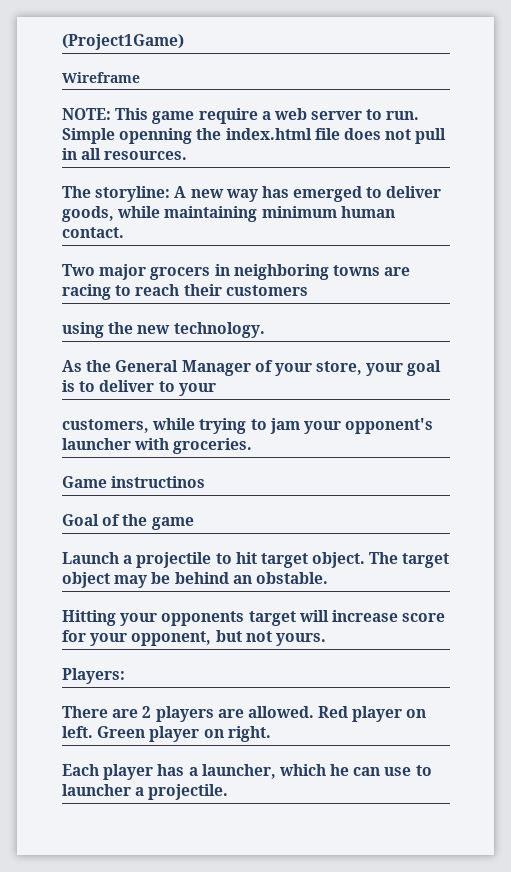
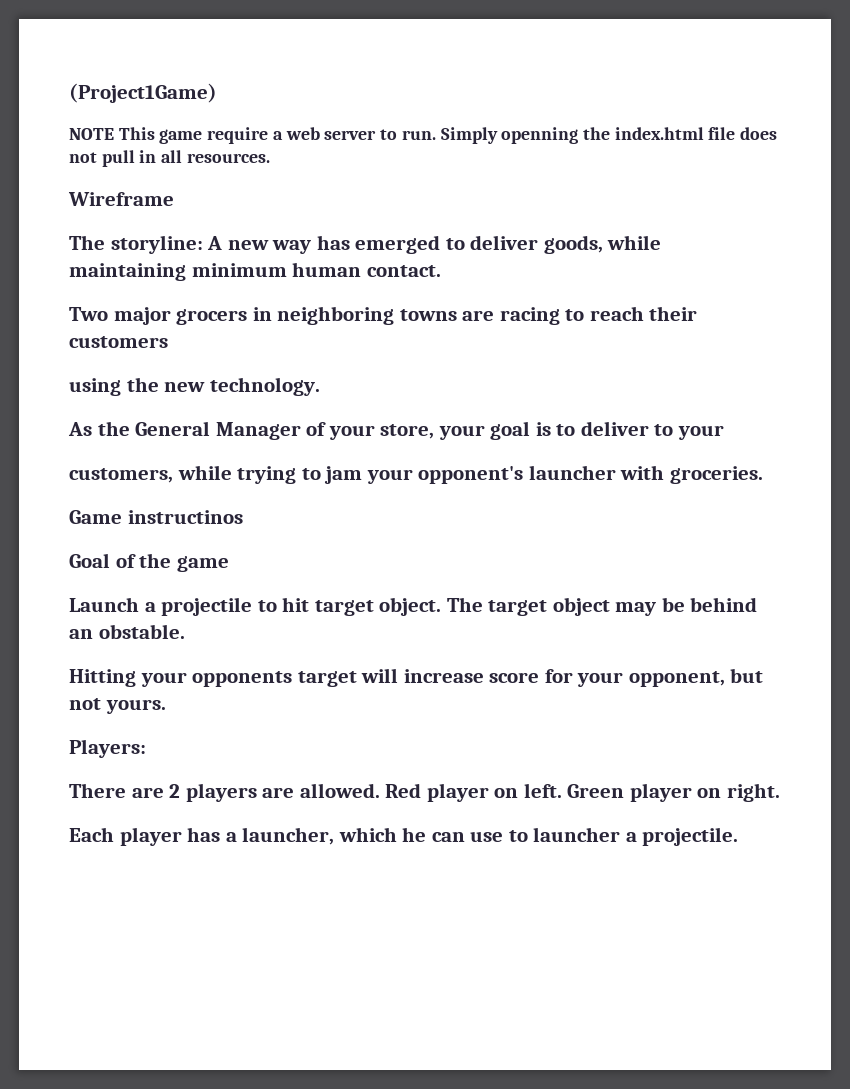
[62,72,140,83] [62,108,111,120] Wireframe // NOTE: -> [69,128,114,140] NOTE
[62,128,115,144] Simple -> [440,127,498,144] Simply
(188, 155) none -> [68,192,174,206] // Wireframe

